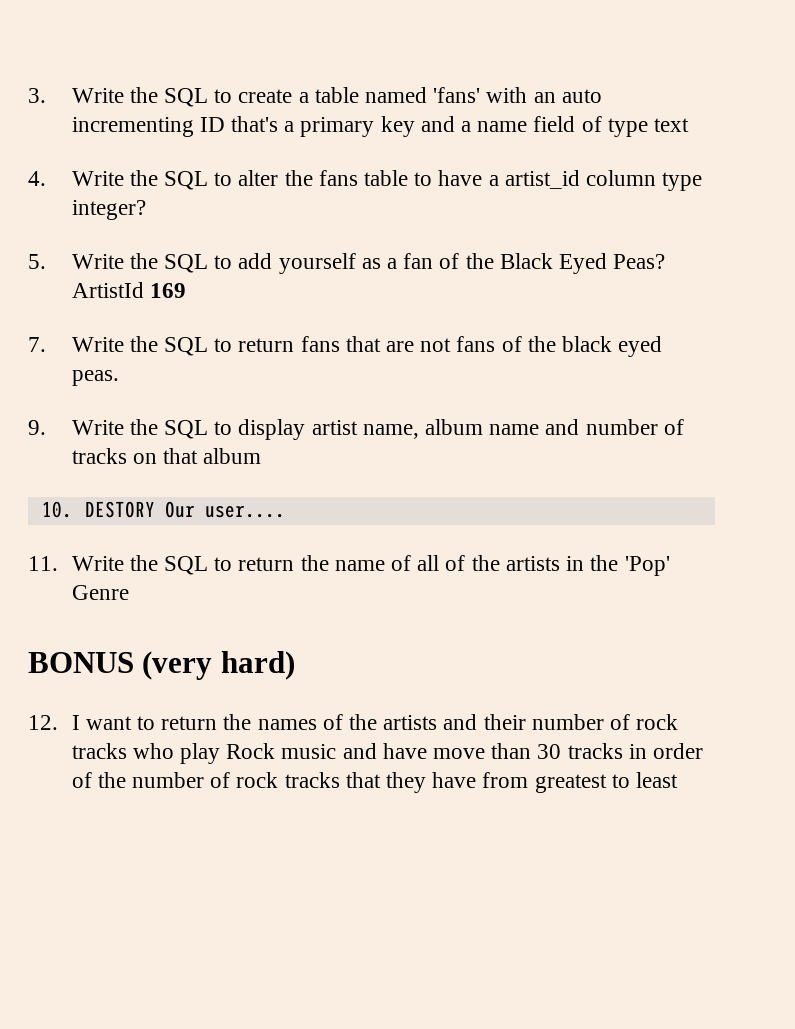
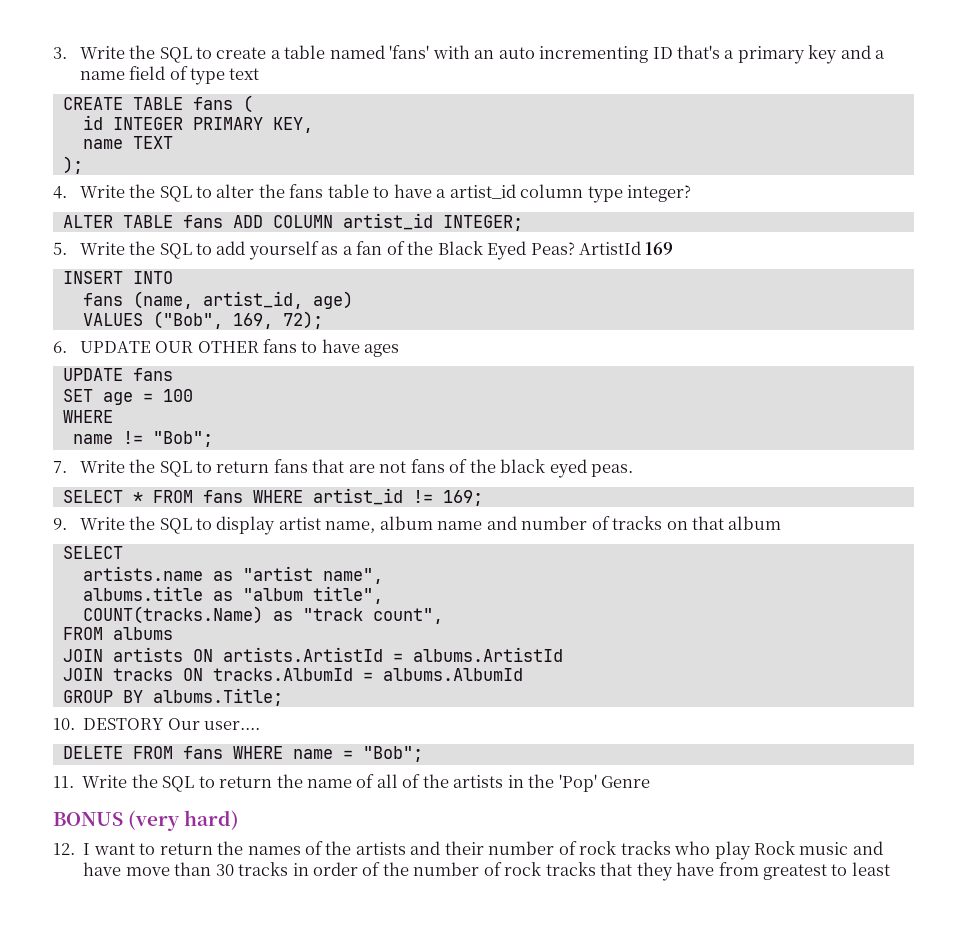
(690, 125) none -> [62,95,253,113] [82,115,313,133] [82,136,173,149] [62,156,83,174] // CREATE TABLE fans ( // id INTEGER PRIMARY KEY, // name TEXT // );
(146, 210) none -> [62,213,523,231] // ALTER TABLE fans ADD COLUMN artist_id INTEGER;
(186, 290) none -> [62,271,173,284] [82,291,353,309] [82,311,323,329] [53,339,400,357] [62,368,173,381] [62,389,193,405] [62,410,113,423] [72,431,213,447] // INSERT INTO // fans (name, artist_id, age) // VALUES ("Bob", 169, 72); // 6. UPDATE OUR OTHER fans to have ages // UPDATE fans // SET age = 100 // WHERE // name != "Bob";
(119, 378) none -> [62,488,483,506] // SELECT * FROM fans WHERE artist_id != 169;
[41,501,286,518] 10. DESTORY Our user.... -> [62,546,123,559] [82,566,383,584] [82,586,383,604] [82,606,443,624] [62,627,173,640] [62,647,563,662] [62,668,523,681] [62,688,283,706] [53,718,261,730] [62,746,423,762] SELECT // artists.name as "artist name", // albums.title as "album title", // COUNT(tracks.Name) as "track count", // FROM albums // JOIN artists ON artists.ArtistId = albums.ArtistId // JOIN tracks ON tracks.AlbumId = albums.AlbumId // GROUP BY albums.Title; // 10. DESTORY Our user.... // DELETE FROM fans WHERE name = "Bob";

